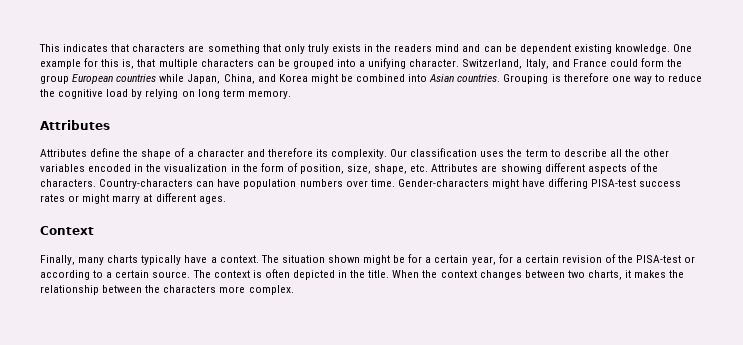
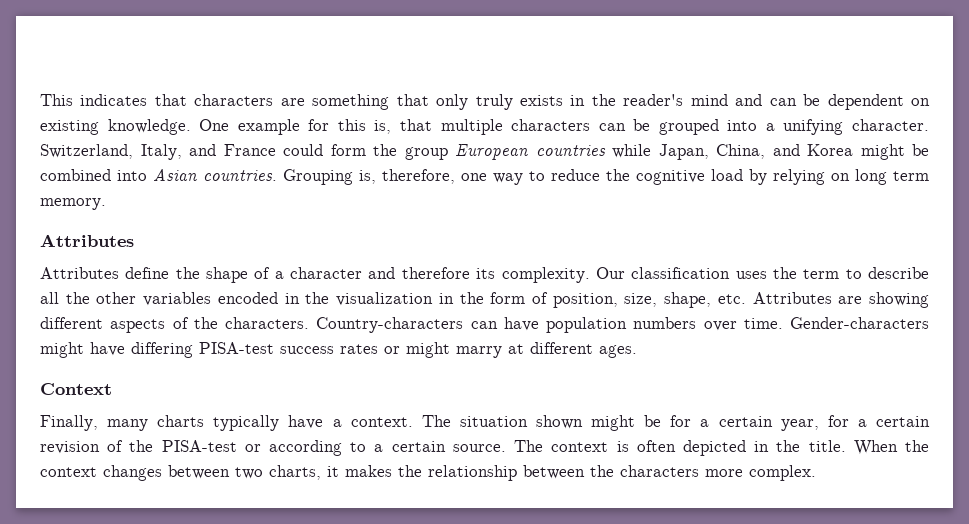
[394,44,433,52] readers -> [623,94,684,106] reader's
(571, 49) none -> [911,98,931,106] on
[551,73,609,82] is therefore -> [359,169,455,184] is, therefore,

